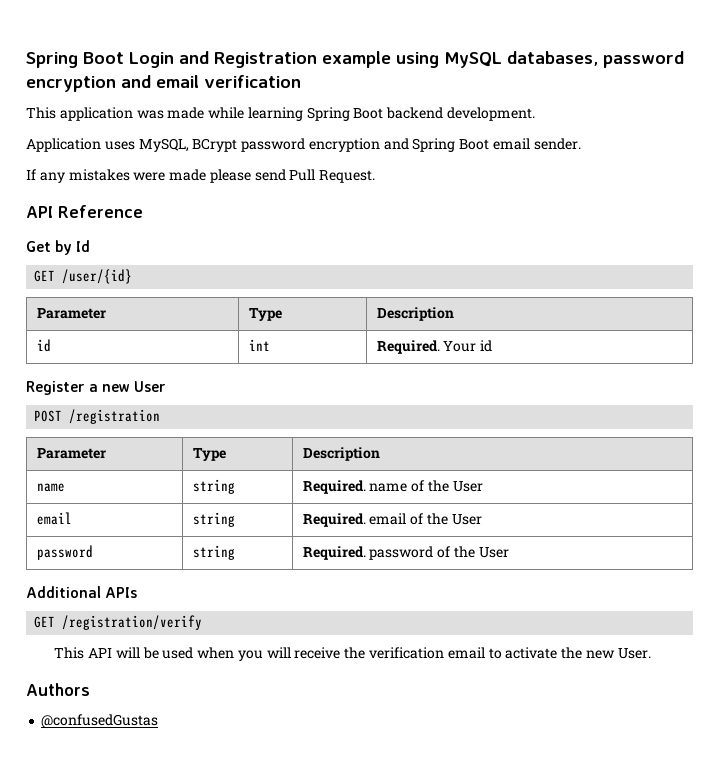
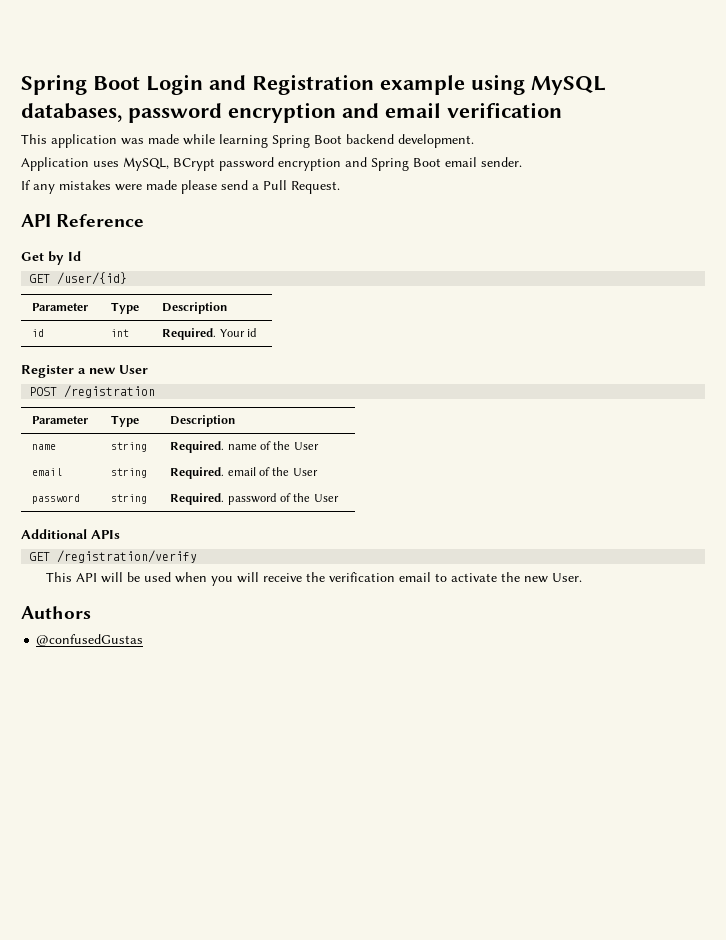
(286, 175) none -> [252,184,259,190] a

